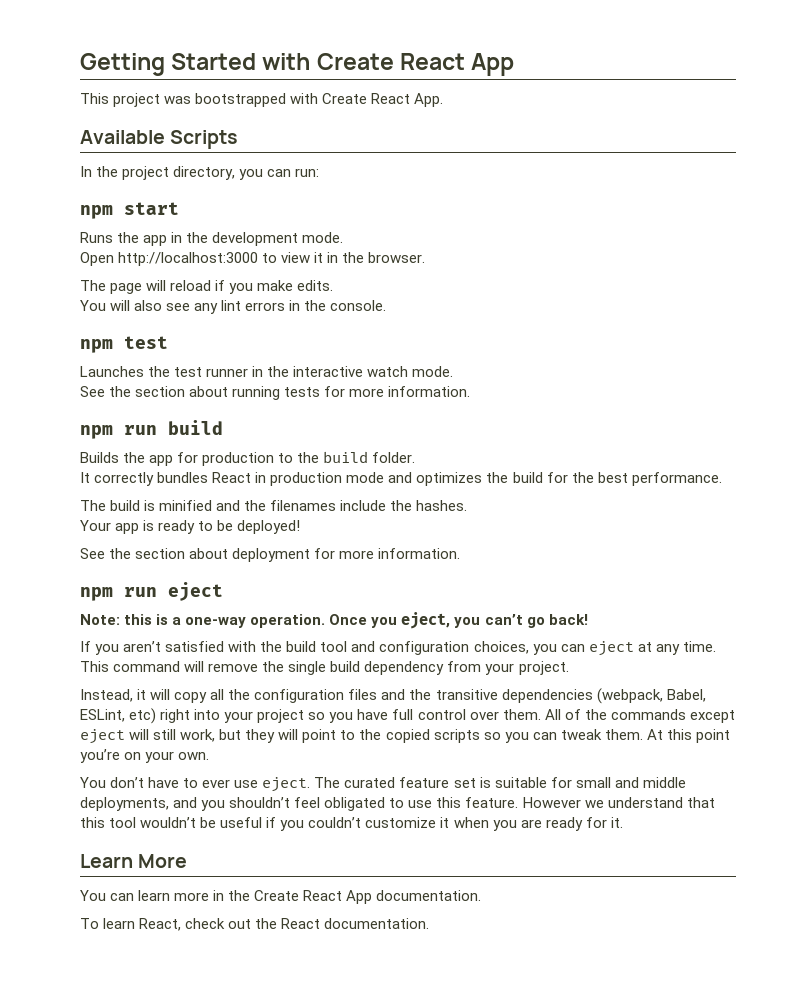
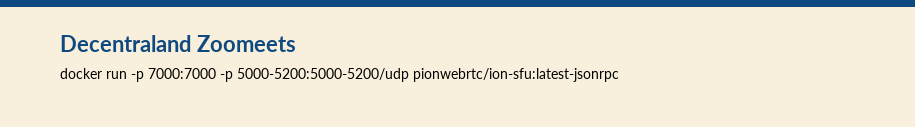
[80,53,515,76] [80,93,444,107] [80,130,239,149] [80,166,320,180] [80,202,179,219] [80,232,344,246] [80,252,426,266] [80,280,334,294] [80,300,387,314] [80,336,168,353] [80,366,454,377] [80,386,471,400] [80,420,223,439] [80,451,416,466] [80,472,722,486] [80,500,468,511] [80,520,301,534] [80,548,461,562] [80,582,223,601] [80,612,588,629] [80,641,716,656] [80,661,569,675] [80,688,706,704] [80,708,735,724] [80,729,730,744] [80,749,210,763] [80,777,686,792] [80,797,715,811] [80,817,623,831] [80,854,188,868] [80,890,482,904] [80,918,430,931] Getting Started with Create React App // This project was bootstrapped with Create React App. // Available Scripts // In the project directory, you can run: // npm start // Runs the app in the development mode. // Open http://localhost:3000 to view it in the browser. // The page will reload if you make edits. // You will also see any lint errors in the console. // npm test // Launches the test runner in the interactive watch mode. // See the section about running tests for more information. // npm run build // Builds the app for production to the build folder. // It correctly bundles React in production mode and optimizes the build for the best performance. // The build is minified and the filenames include the hashes. // Your app is ready to be deployed! // See the section about deployment for more information. // npm run eject // Note: this is a one-way operation. Once you eject, you can’t go back! // If you aren’t satisfied with the build tool and configuration choices, you can eject at any time. This command will remove the single build dependency from your project. // Instead, it will copy all the configuration files and the transitive dependencies (webpack, Babel, ESLint, etc) right into your project so you have full control over them. All of the commands except eject will still work, but they will point to the copied scripts so you can tweak them. At this point you’re on your own. // You don’t have to ever use eject. The curated feature set is suitable for small and middle deployments, and you shouldn’t feel obligated to use this feature. However we understand that this tool wouldn’t be useful if you couldn’t customize it when you are ready for it. // Learn More // You can learn more in the Create React App documentation. // To learn React, check out the React documentation. -> [60,35,296,52] [60,68,619,82] Decentraland Zoomeets // docker run -p 7000:7000 -p 5000-5200:5000-5200/udp pionwebrtc/ion-sfu:latest-jsonrpc

